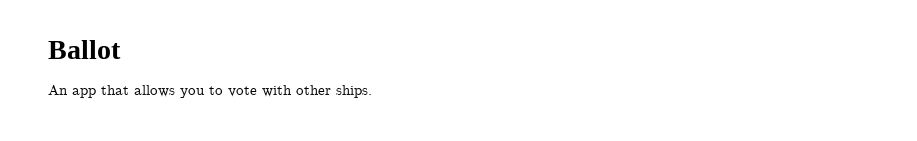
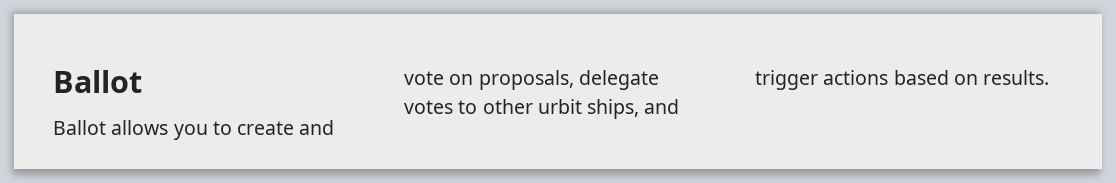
[48,85,372,98] An app that allows you to vote with other ships. -> [53,120,335,140] [404,70,659,90] [404,99,680,119] [755,70,1050,90] Ballot allows you to create and vote on proposals, delegate votes to other urbit ships, and trigger actions based on results.

